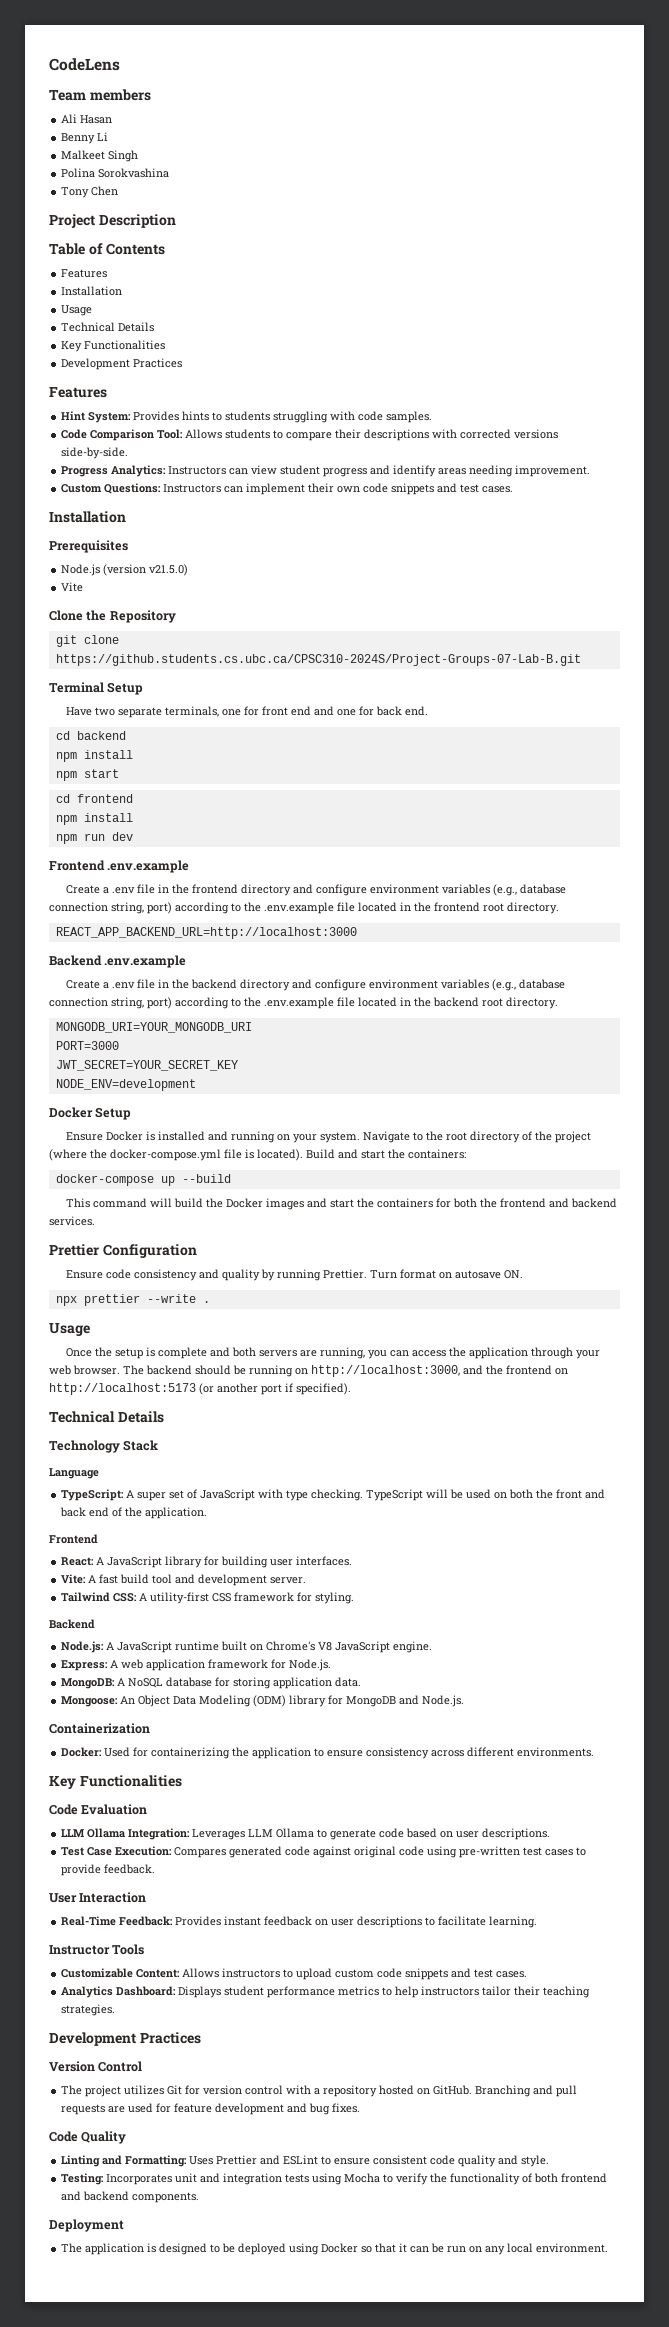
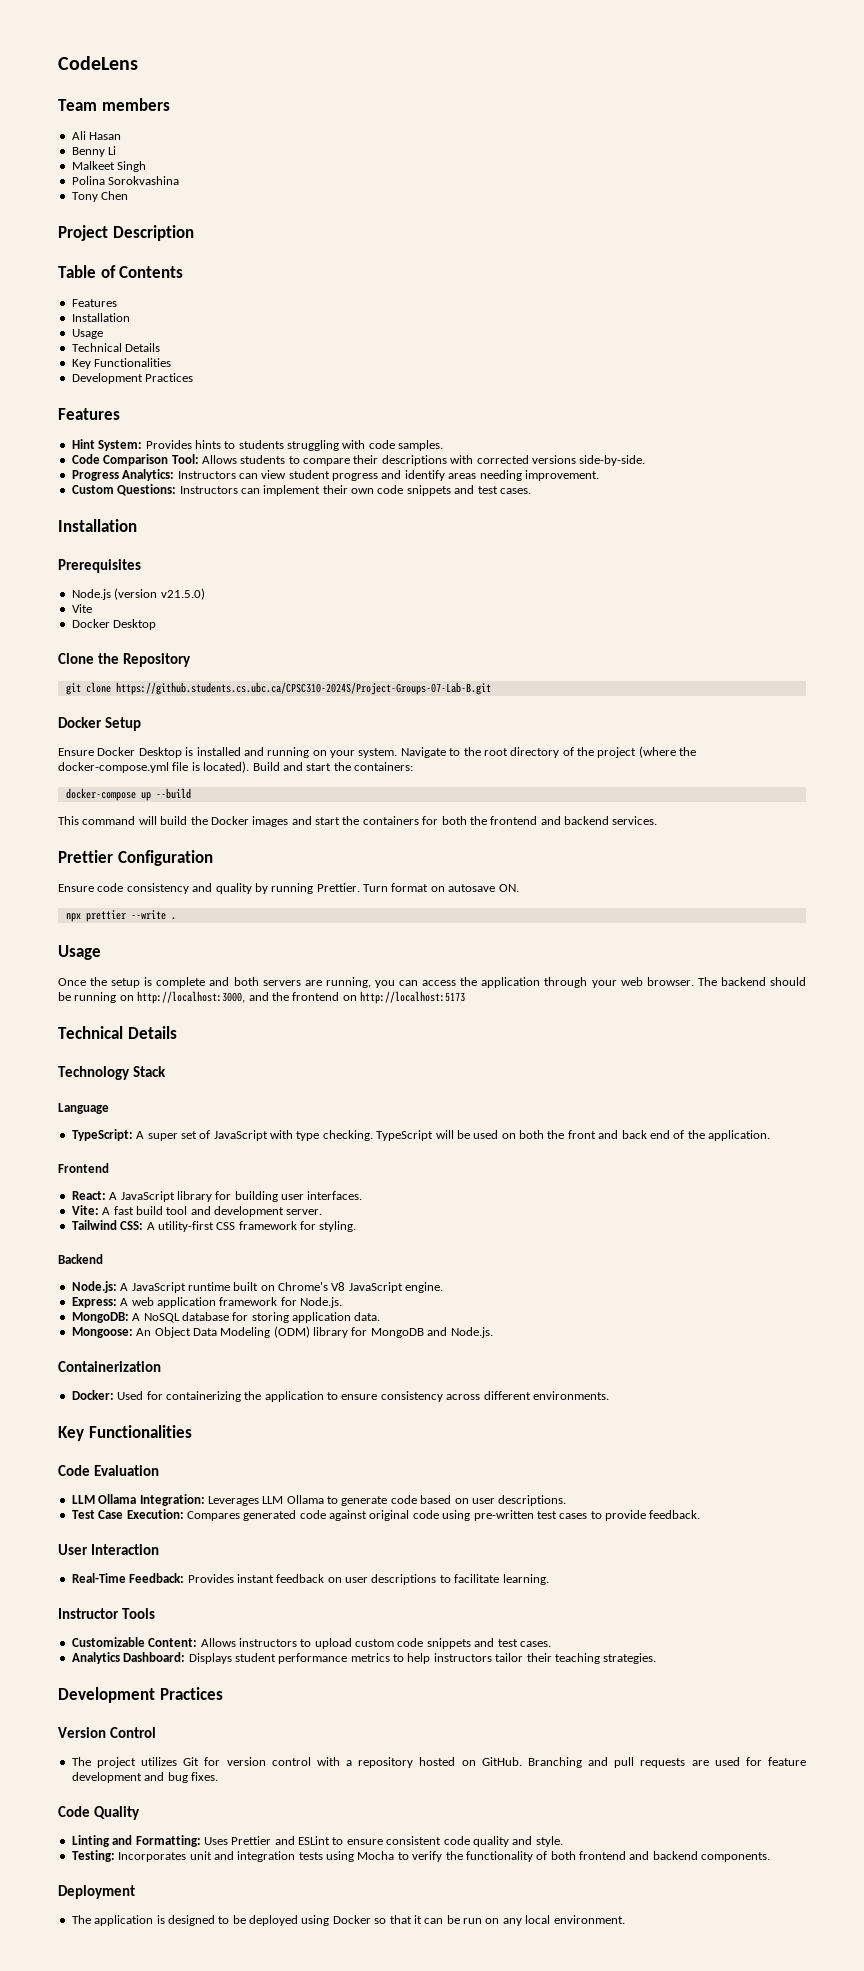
(84, 587) none -> [71,619,157,630] // Docker Desktop
[49,682,144,695] [66,706,429,718] [55,731,126,740] [55,750,133,762] [55,769,119,781] [55,794,133,803] [55,813,133,825] [55,832,133,844] [49,860,190,873] [66,884,567,896] [49,902,559,914] [55,927,357,939] [49,955,187,968] [66,979,566,991] [49,997,558,1009] [55,1022,252,1033] [55,1041,119,1050] [55,1060,238,1071] [55,1079,196,1091] // Terminal Setup // Have two separate terminals, one for front end and one for back end. // cd backend // npm install // npm start // cd frontend // npm install // npm run dev // Frontend .env.example // Create a .env file in the frontend directory and configure environment variables (e.g., database connection string, port) according to the .env.example file located in the frontend root directory. // REACT_APP_BACKEND_URL=http://localhost:3000 // Backend .env.example // Create a .env file in the backend directory and configure environment variables (e.g., database connection string, port) according to the .env.example file located in the backend root directory. // MONGODB_URI=YOUR_MONGODB_URI // PORT=3000 // JWT_SECRET=YOUR_SECRET_KEY // NODE_ENV=development -> (491, 688) none
(144, 1136) none -> [138,747,182,758] Desktop
[199,1383,351,1395] (or another port if specified). -> (465, 997) none

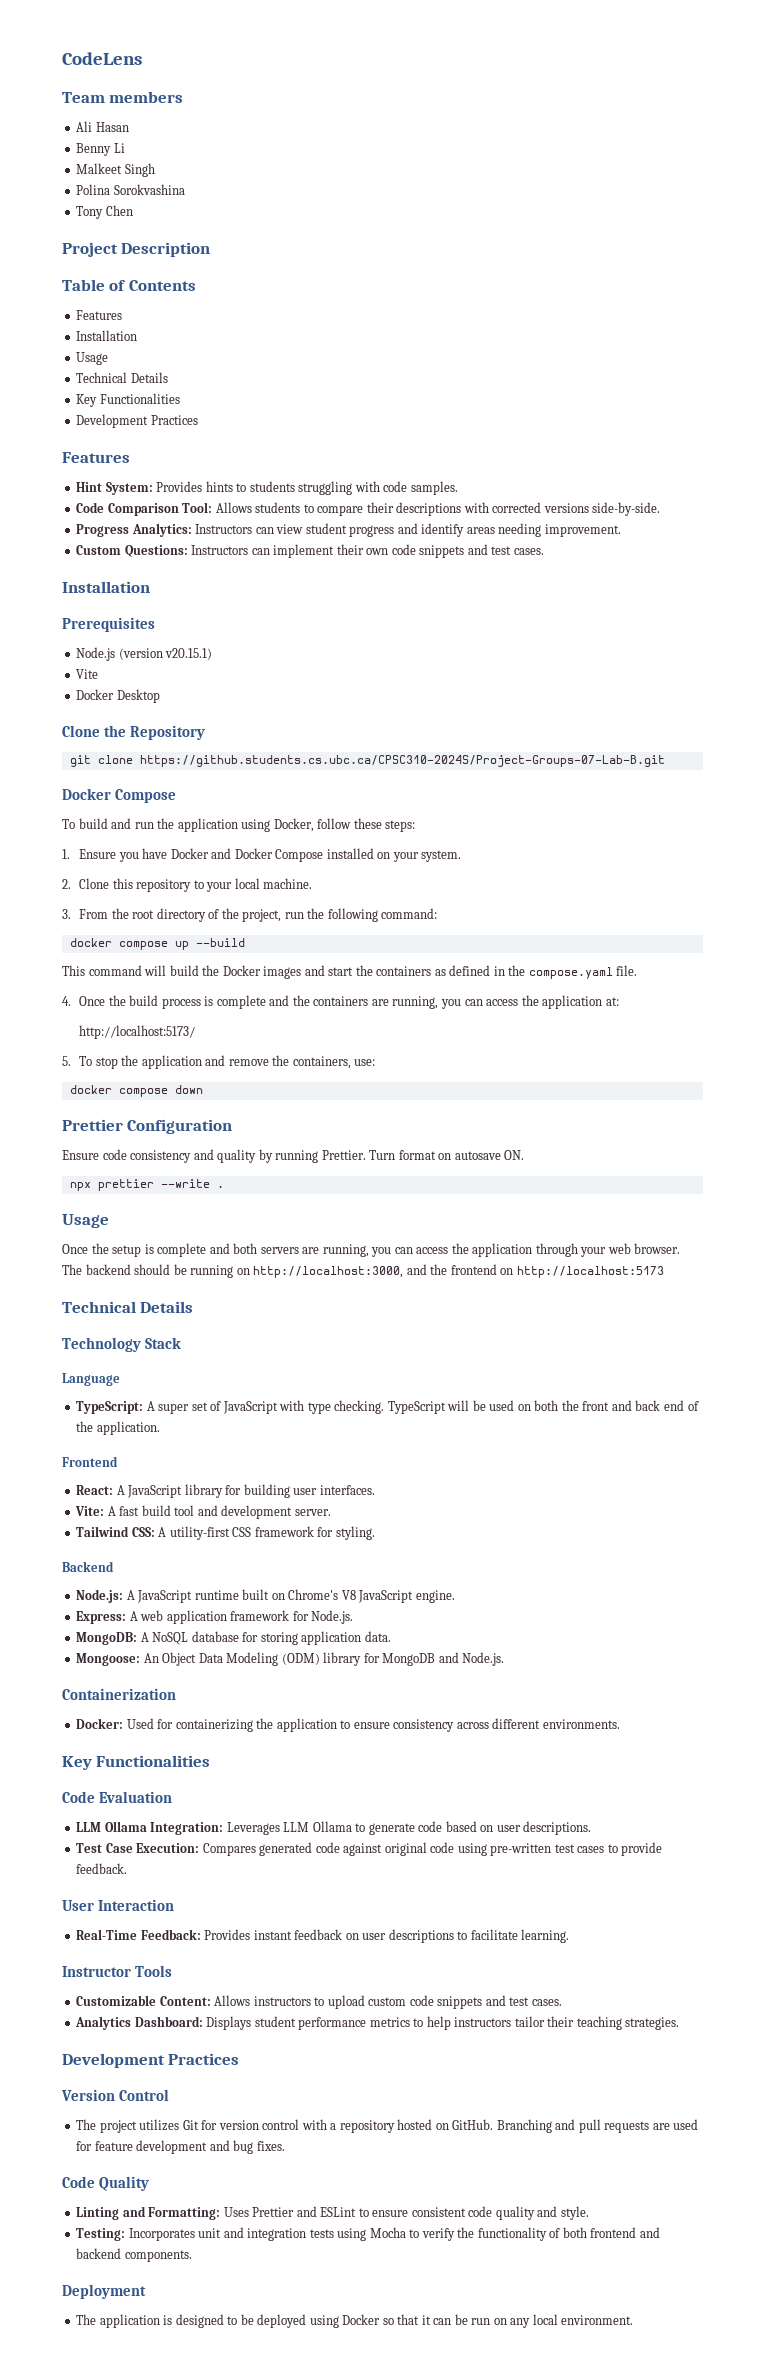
[160,588,205,600] v21.5.0) -> [165,648,213,660] v20.15.1)
[104,717,141,731] [58,747,461,758] Setup // Ensure Docker Desktop is installed and running on your system. Navigate to -> [114,789,176,803] [62,818,416,832] [62,848,462,862] [62,878,313,892] [62,909,109,919] Compose // To build and run the application using Docker, follow these steps: // 1. Ensure you have Docker and Docker Compose installed on your system. // 2. Clone this repository to your local machine. // 3. From
[597,746,697,758] [58,761,413,773] [65,788,136,801] project (where the docker-compose.yml file is located). Build and start the containers: // docker-compose -> [242,908,438,922] [69,938,168,950] project, run the following command: // docker compose
[422,816,658,825] for both the frontend and backend services. -> [434,965,638,979] [62,995,619,1009] [79,1025,196,1039] [62,1055,376,1069] [69,1085,203,1097] as defined in the compose.yaml file. // 4. Once the build process is complete and the containers are running, you can access the application at: // http://localhost:5173/ // 5. To stop the application and remove the containers, use: // docker compose down

